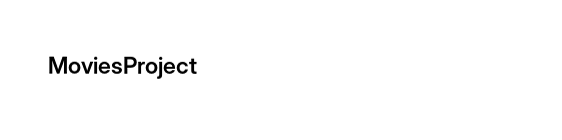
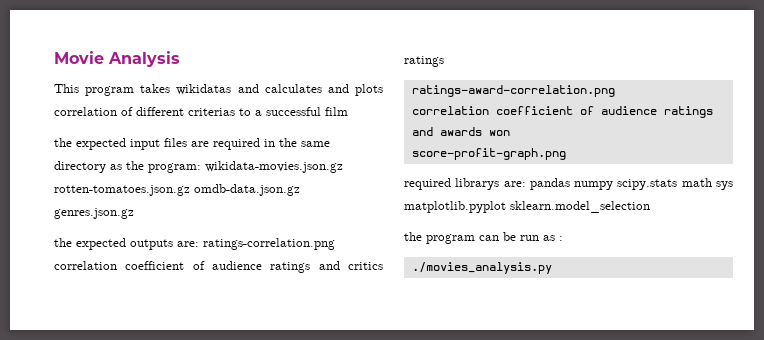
[47,56,198,79] MoviesProject -> [54,51,180,67] [54,84,383,96] [54,107,348,116] [54,138,330,150] [54,161,343,173] [54,184,300,196] [54,208,134,219] [54,238,335,250] [54,261,383,273] [404,56,444,67] [411,85,615,97] [411,106,713,118] [411,127,510,136] [411,148,566,160] [404,178,733,190] [404,201,650,213] [404,232,563,244] [411,262,552,274] Movie Analysis // This program takes wikidatas and calculates and plots correlation of different criterias to a successful film // the expected input files are required in the same directory as the program: wikidata-movies.json.gz rotten-tomatoes.json.gz omdb-data.json.gz genres.json.gz // the expected outputs are: ratings-correlation.png correlation coefficient of audience ratings and critics ratings // ratings-award-correlation.png // correlation coefficient of audience ratings and awards won // score-profit-graph.png // required librarys are: pandas numpy scipy.stats math sys matplotlib.pyplot sklearn.model_selection // the program can be run as : // ./movies_analysis.py

